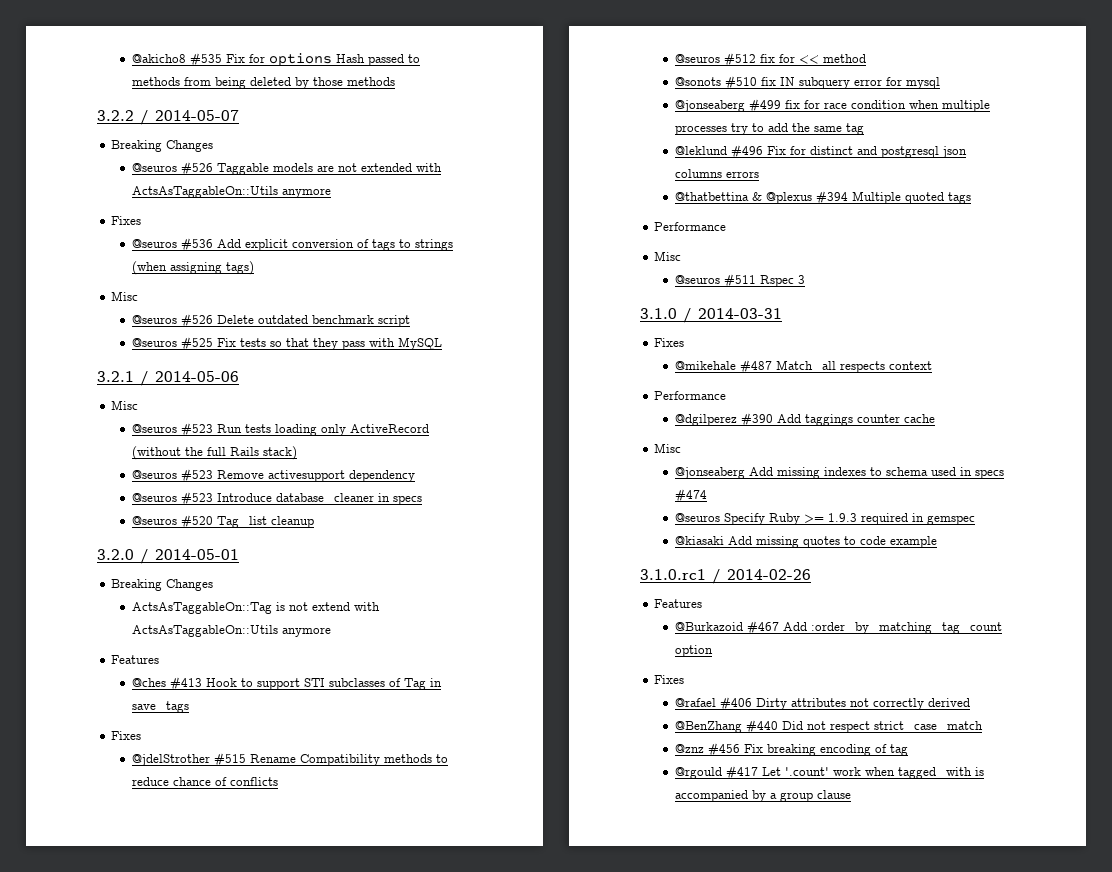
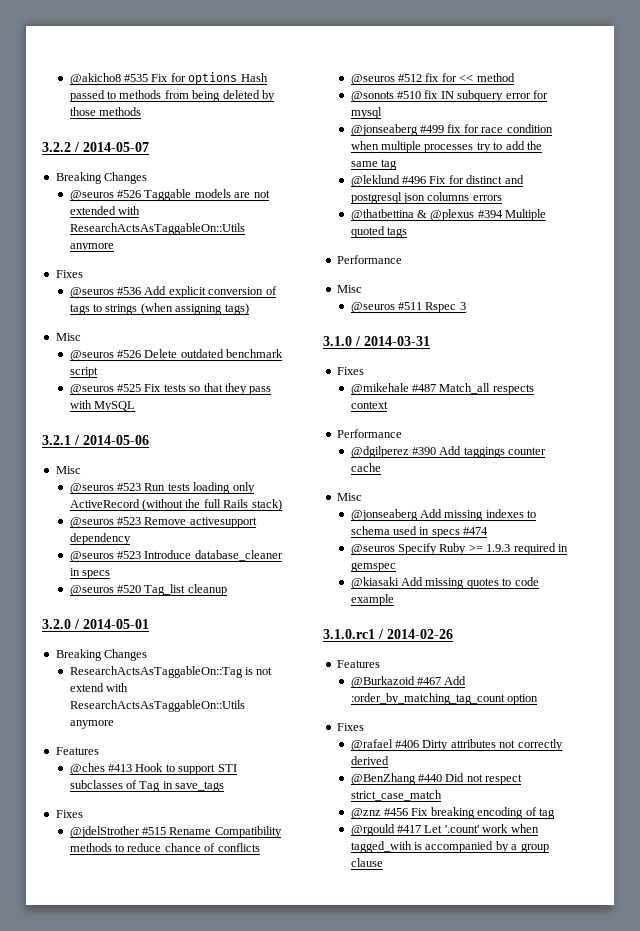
[132,186,279,198] ActsAsTaggableOn::Utils -> [69,223,245,235] ResearchActsAsTaggableOn::Utils
[132,602,273,614] ActsAsTaggableOn::Tag -> [69,666,243,678] ResearchActsAsTaggableOn::Tag
[132,625,279,637] ActsAsTaggableOn::Utils -> [69,700,245,712] ResearchActsAsTaggableOn::Utils

